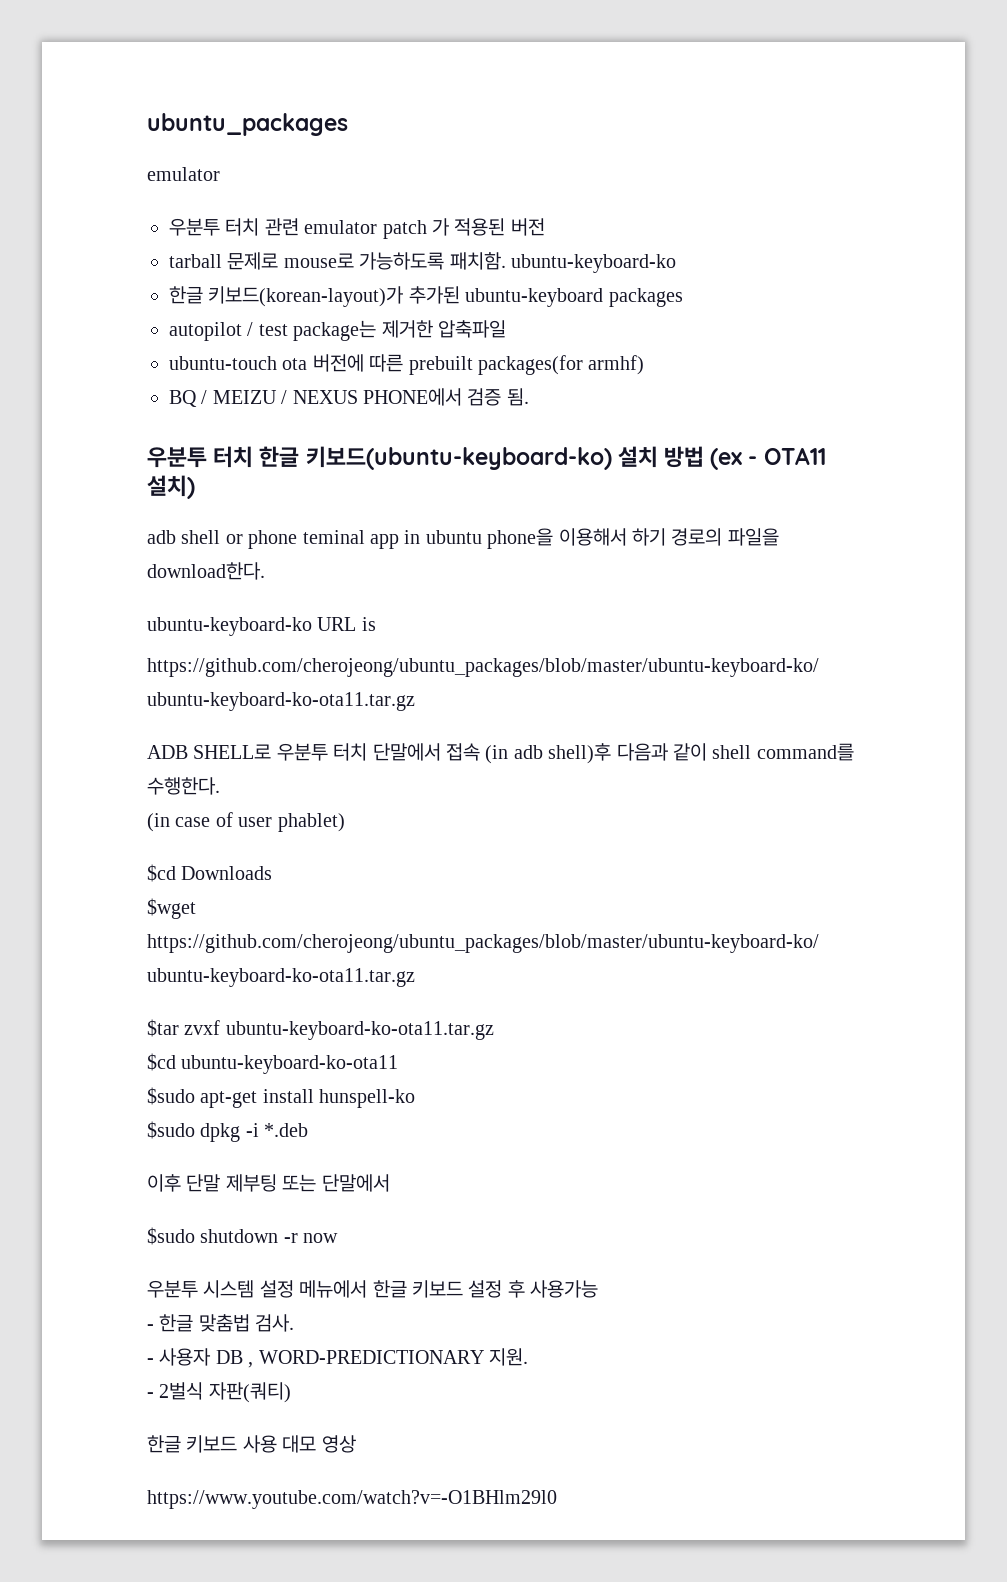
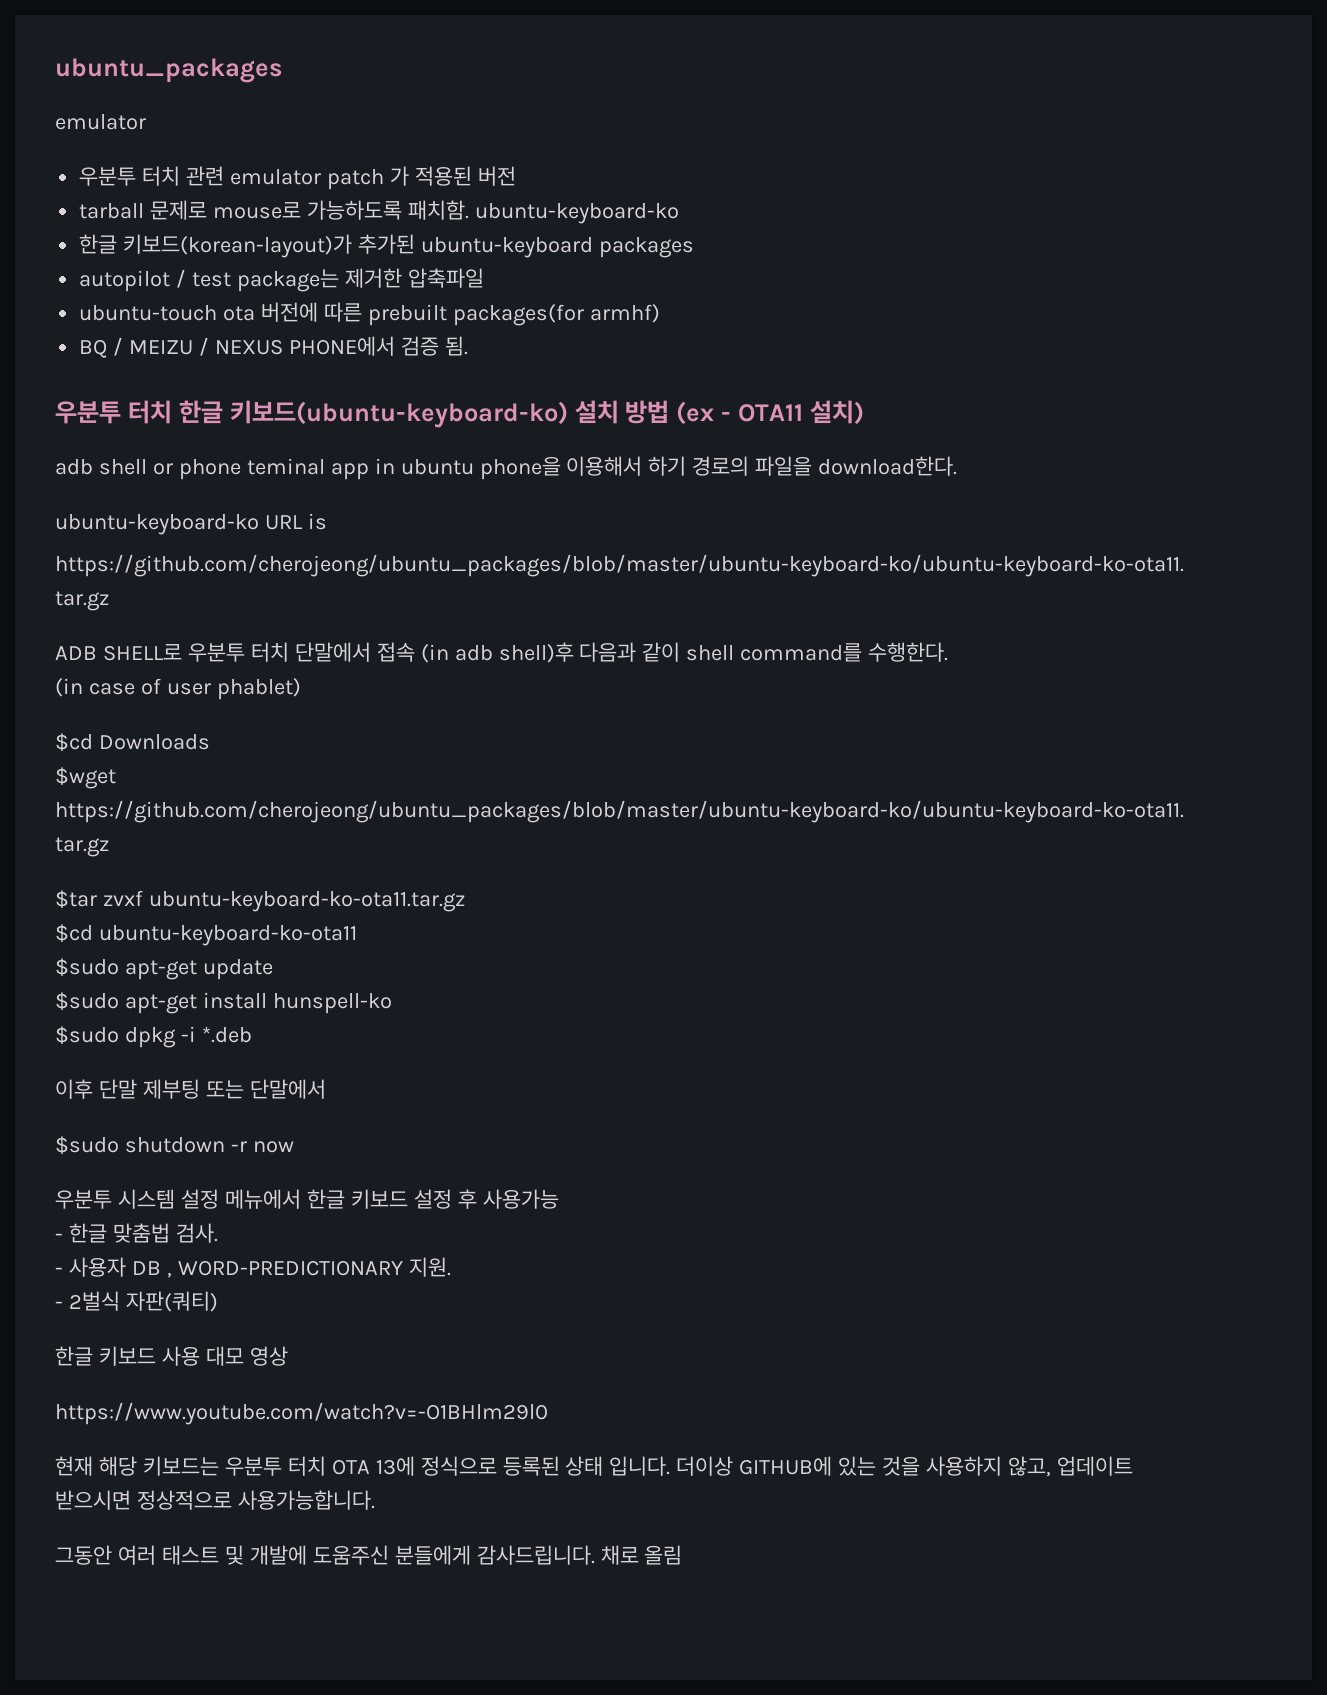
(399, 1064) none -> [55,958,273,980] // $sudo apt-get update
(557, 1499) none -> [55,1456,1133,1477] [55,1490,375,1510] [55,1545,683,1565] // 현재 해당 키보드는 우분투 터치 OTA 13에 정식으로 등록된 상태 입니다. 더이상 GITHUB에 있는 것을 사용하지 않고, 업데이트 받으시면 정상적으로 사용가능합니다. // 그동안 여러 태스트 및 개발에 도움주신 분들에게 감사드립니다. 채로 올림

